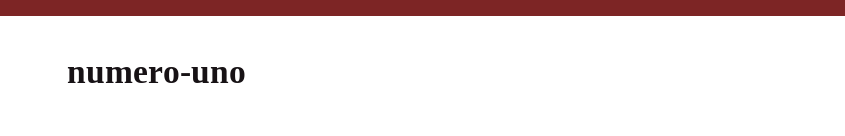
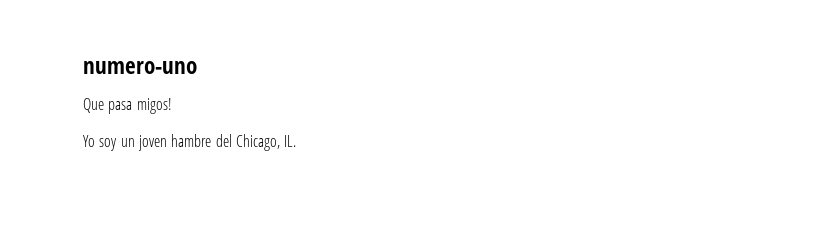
(246, 75) none -> [83,98,172,114] [83,134,297,151] // Que pasa migos! // Yo soy un joven hambre del Chicago, IL.

